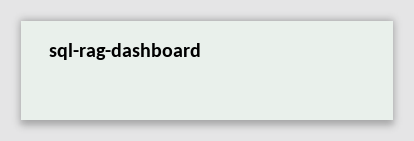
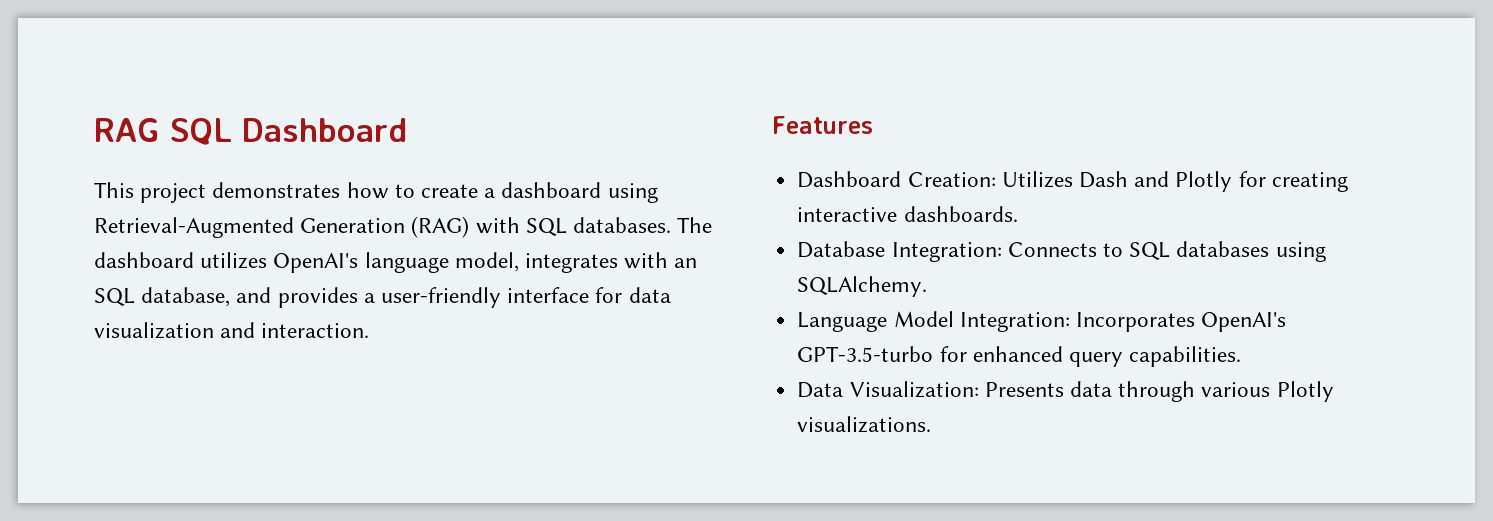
[49,43,201,60] sql-rag-dashboard -> [94,118,407,145] [94,182,658,203] [94,216,713,238] [94,252,698,273] [94,287,671,308] [94,322,370,339] [772,116,873,134] [797,171,1348,192] [797,206,1018,222] [797,241,1326,262] [797,276,928,297] [797,311,1287,332] [797,346,1242,367] [797,381,1334,402] [797,416,932,433] RAG SQL Dashboard // This project demonstrates how to create a dashboard using Retrieval-Augmented Generation (RAG) with SQL databases. The dashboard utilizes OpenAI's language model, integrates with an SQL database, and provides a user-friendly interface for data visualization and interaction. // Features // Dashboard Creation: Utilizes Dash and Plotly for creating interactive dashboards. // Database Integration: Connects to SQL databases using SQLAlchemy. // Language Model Integration: Incorporates OpenAI's GPT-3.5-turbo for enhanced query capabilities. // Data Visualization: Presents data through various Plotly visualizations.

